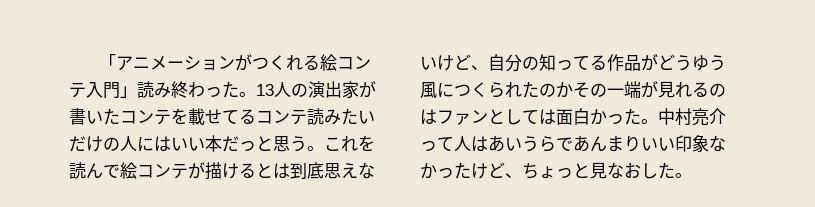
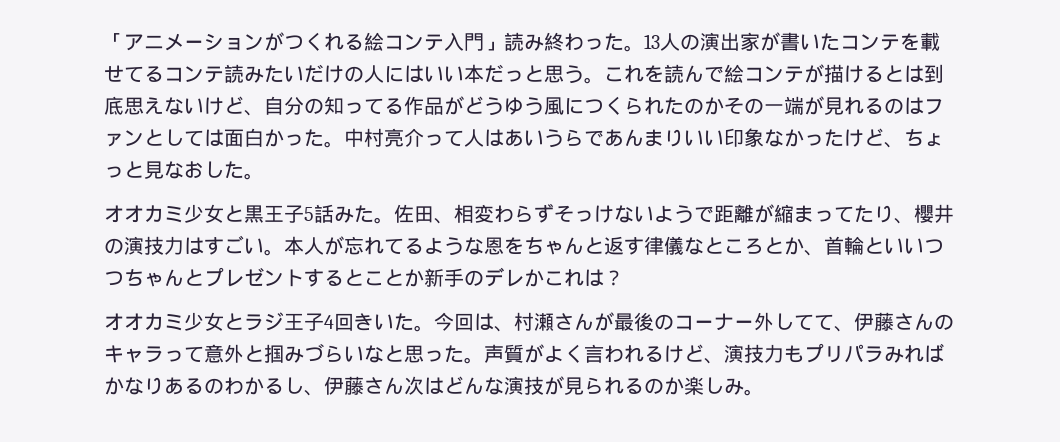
(692, 175) none -> [104,203,954,224] [104,235,944,256] [104,267,624,287] [104,312,954,332] [104,343,944,364] [104,376,764,396] // オオカミ少女と黒王子5話みた。佐田、相変わらずそっけないようで距離が縮まってたり、櫻井の演技力はすごい。本人が忘れてるような恩をちゃんと返す律儀なところとか、首輪といいつつちゃんとプレゼントするとことか新手のデレかこれは？ // オオカミ少女とラジ王子4回きいた。今回は、村瀬さんが最後のコーナー外してて、伊藤さんのキャラって意外と掴みづらいなと思った。声質がよく言われるけど、演技力もプリパラみればかなりあるのわかるし、伊藤さん次はどんな演技が見られるのか楽しみ。

